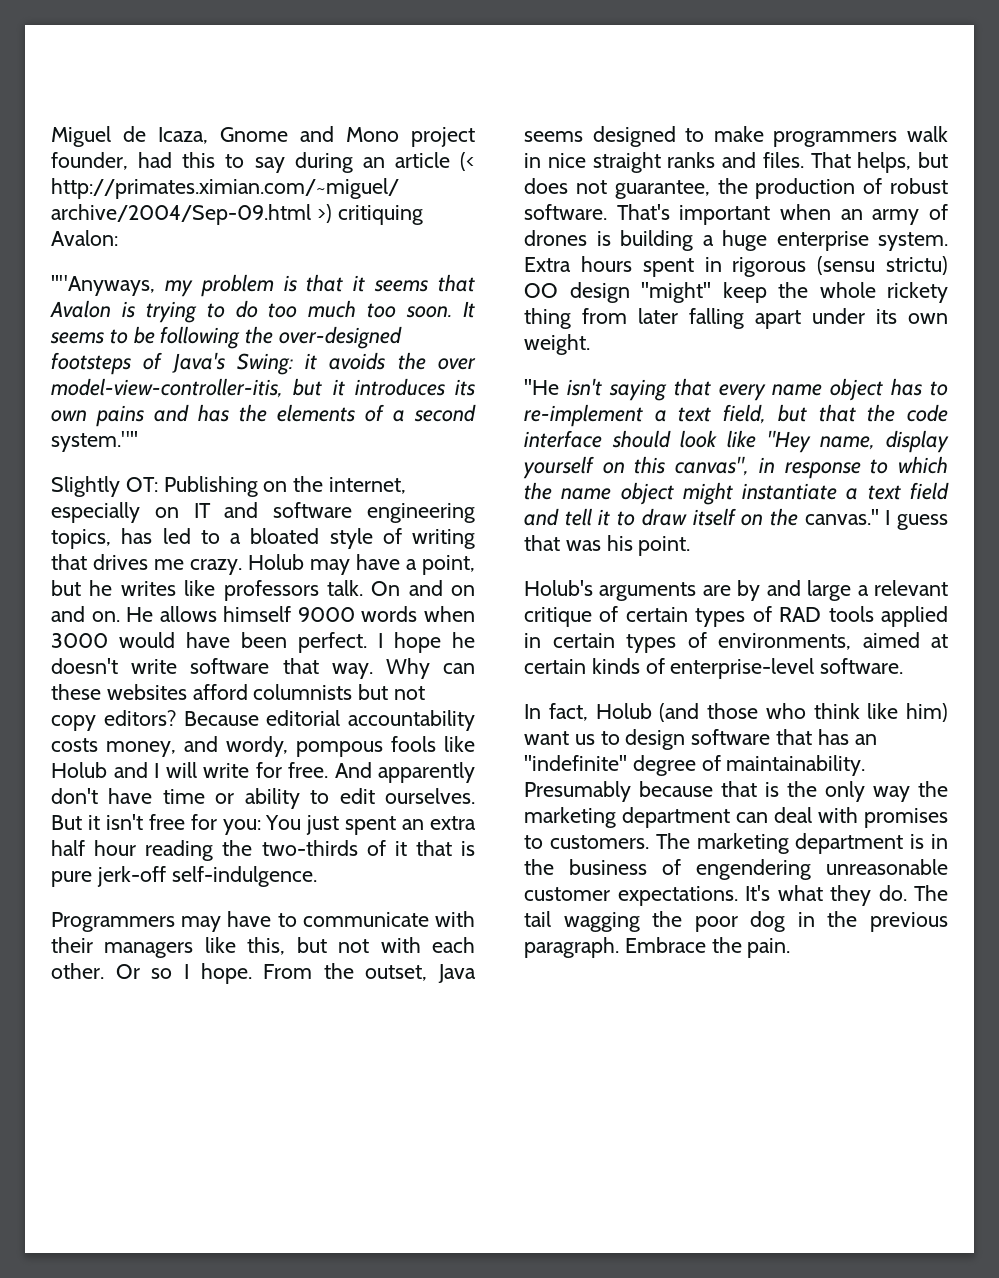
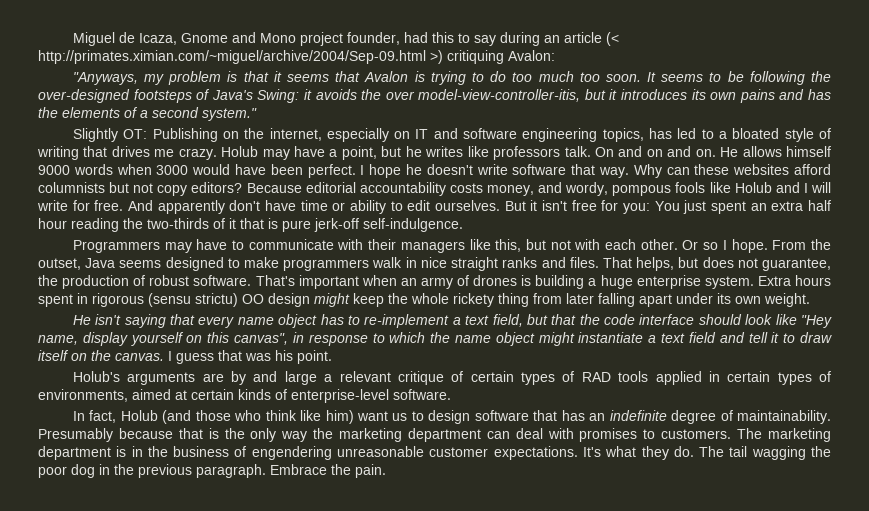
[51,275,155,296] ''"Anyways, -> [72,72,138,85] "Anyways,
[51,431,138,452] system."'' -> [202,108,257,121] system."
[641,282,711,303] ''might'' -> [314,293,350,307] might
[524,379,559,395] ''He -> [72,315,91,325] He
[804,509,879,525] canvas.'' -> [115,353,164,361] canvas.
[524,755,627,771] ''indefinite'' -> [609,410,667,421] indefinite

